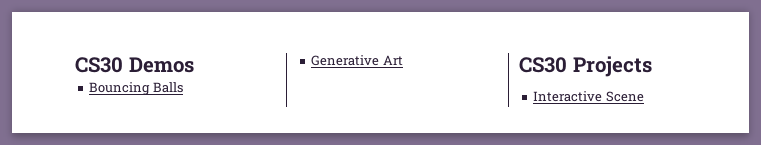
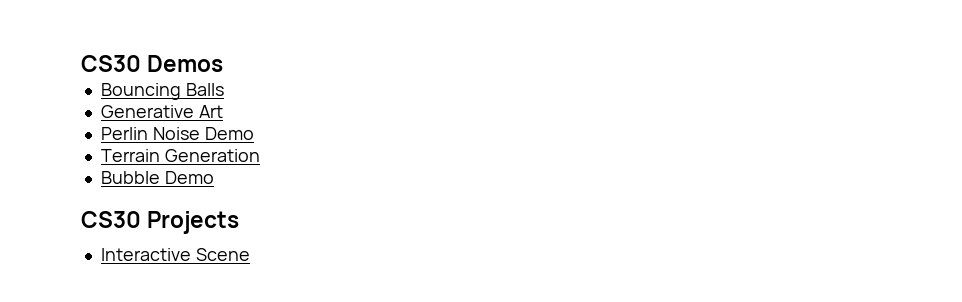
(403, 60) none -> [100,127,254,140] [100,149,260,162] [100,171,214,184] // Perlin Noise Demo // Terrain Generation // Bubble Demo

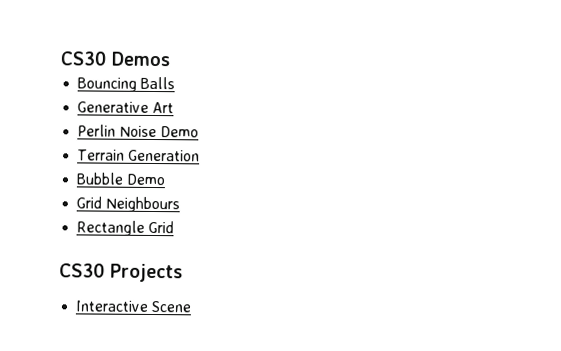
(214, 177) none -> [76,196,181,213] [76,220,175,236] // Grid Neighbours // Rectangle Grid

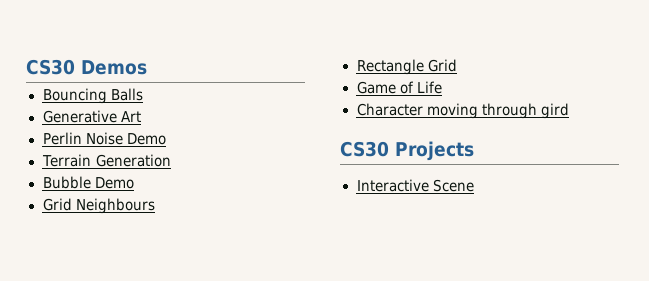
(175, 227) none -> [356,81,442,94] [356,103,569,119] // Game of Life // Character moving through gird

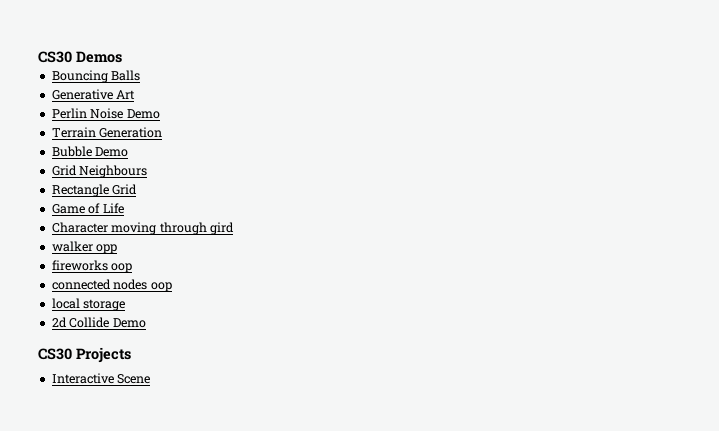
(569, 111) none -> [51,241,118,254] [51,260,133,273] [51,279,172,292] [51,298,126,311] [51,317,146,328] // walker opp // fireworks oop // connected nodes oop // local storage // 2d Collide Demo

